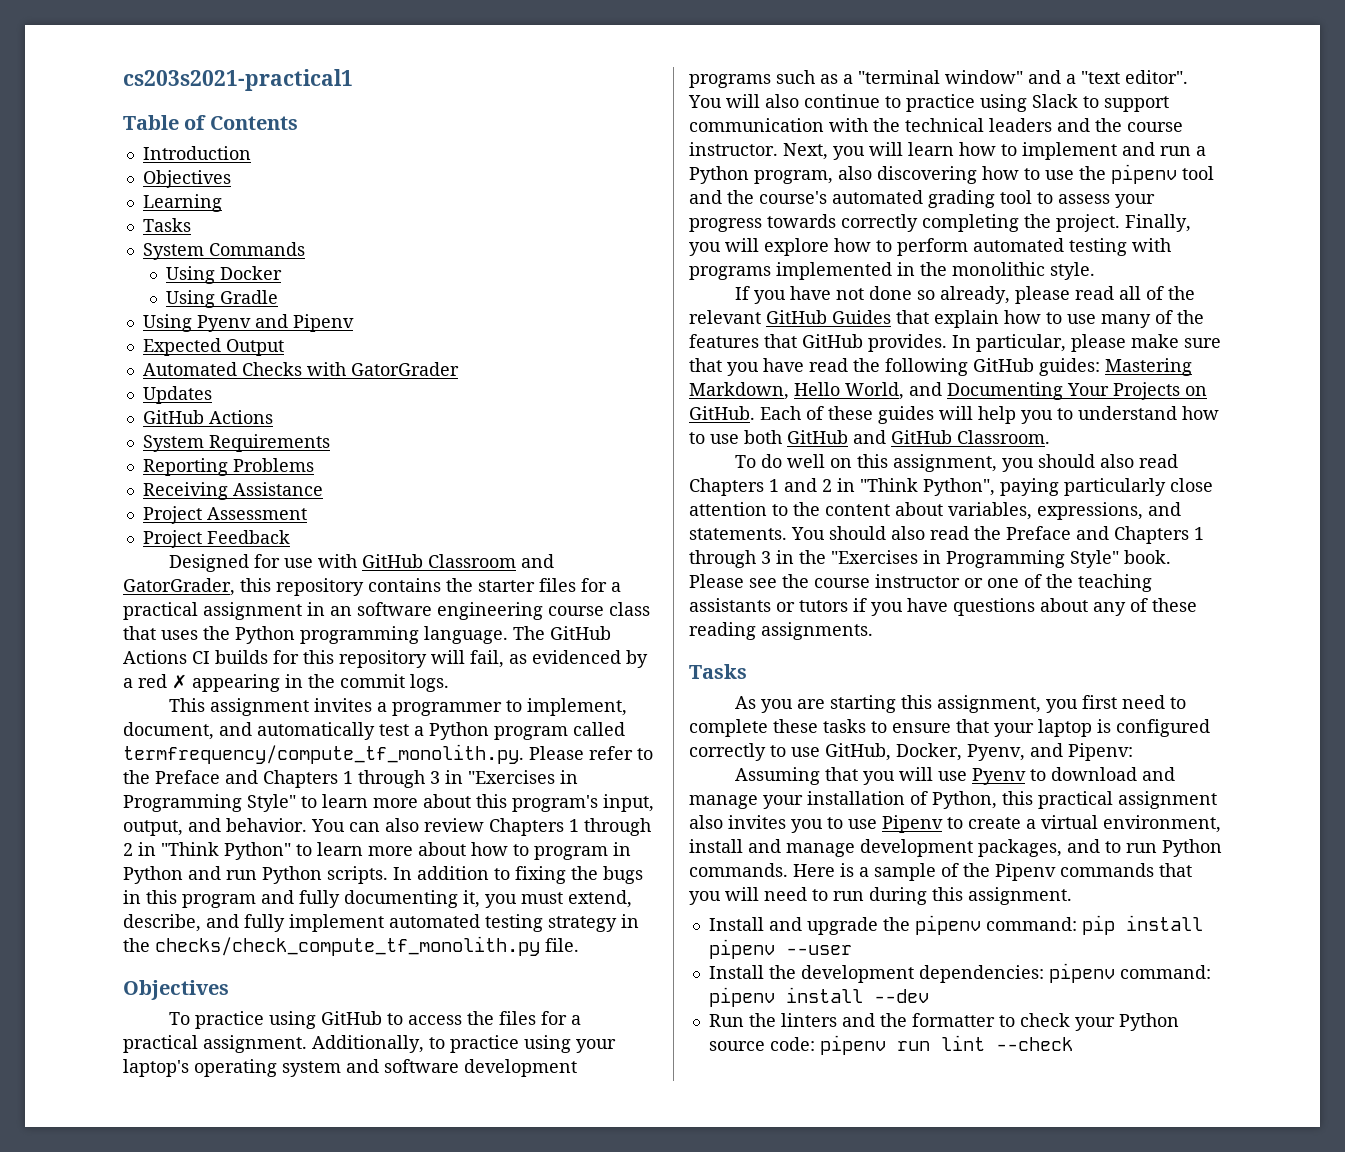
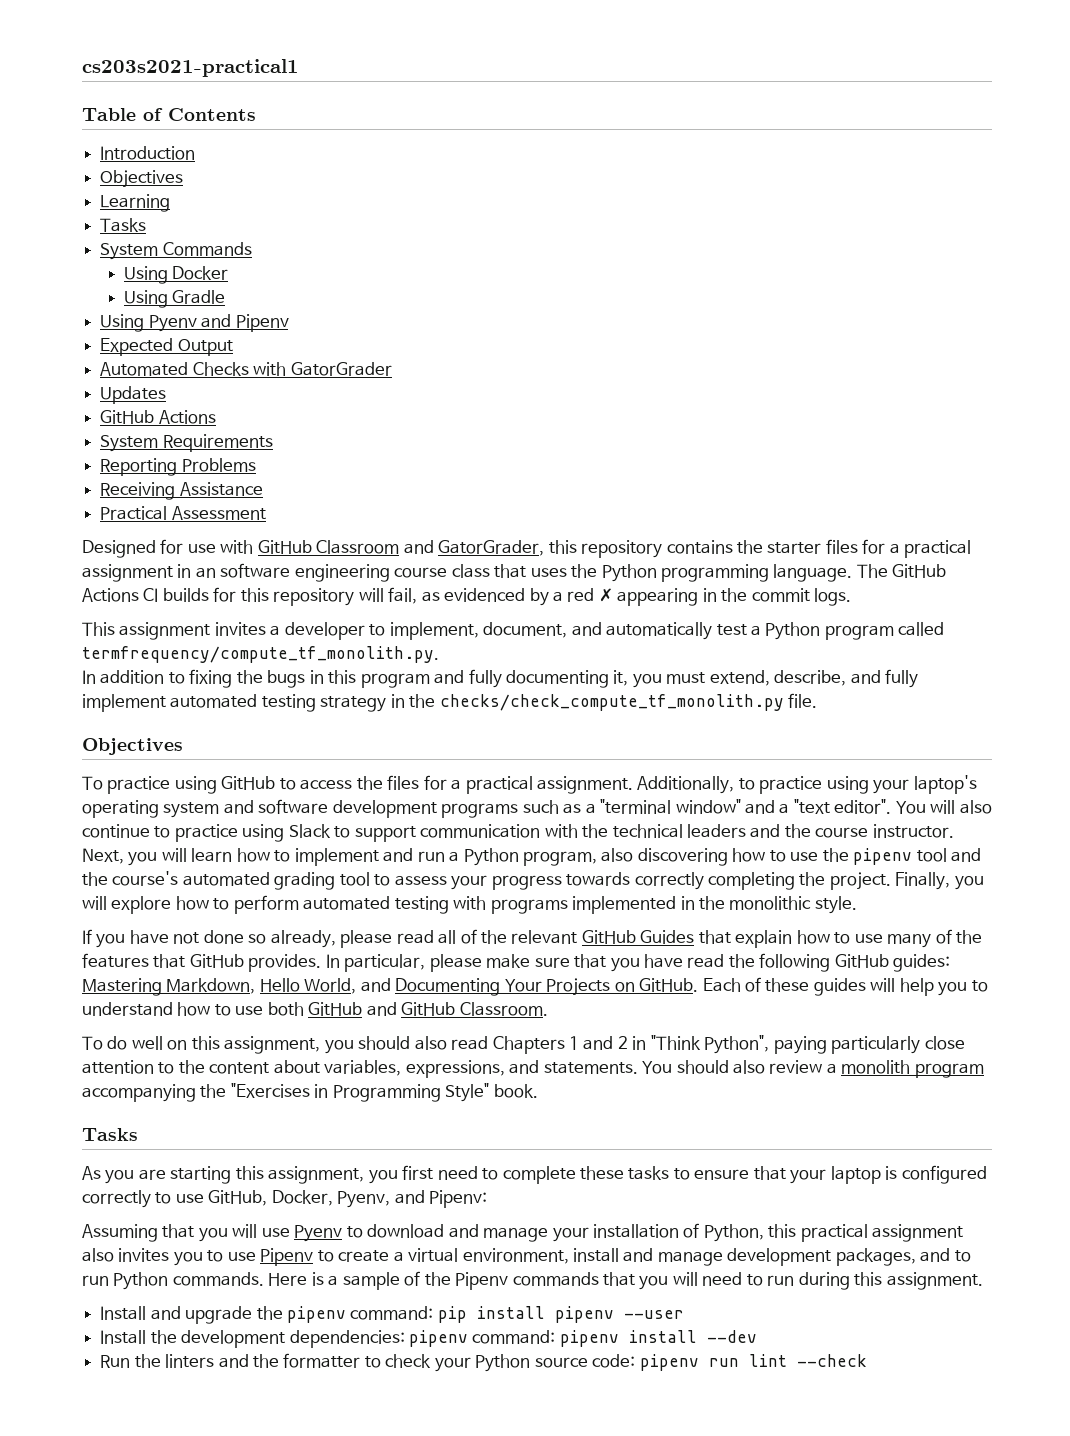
[142,506,202,524] Project -> [100,506,168,520] Practical
[142,530,290,548] // Project Feedback -> (266, 513) none
[392,702,503,716] programmer -> [284,622,365,640] developer
[529,746,653,760] [123,770,578,788] [123,794,654,812] [123,818,651,836] [123,842,631,860] [123,866,388,884] Please refer to the Preface and Chapters 1 through 3 in "Exercises in Programming Style" to learn more about this program's input, output, and behavior. You can also review Chapters 1 through 2 in "Think Python" to learn more about how to program in Python and run Python scripts. -> (439, 654) //
[930,526,1204,544] [689,550,794,568] read the Preface and Chapters 1 through 3 in -> [769,1060,984,1078] [82,1084,196,1102] review a monolith program accompanying
[689,574,1152,592] [689,598,1197,616] [689,622,873,640] Please see the course instructor or one of the teaching assistants or tutors if you have questions about any of these reading assignments. -> (538, 1091) none

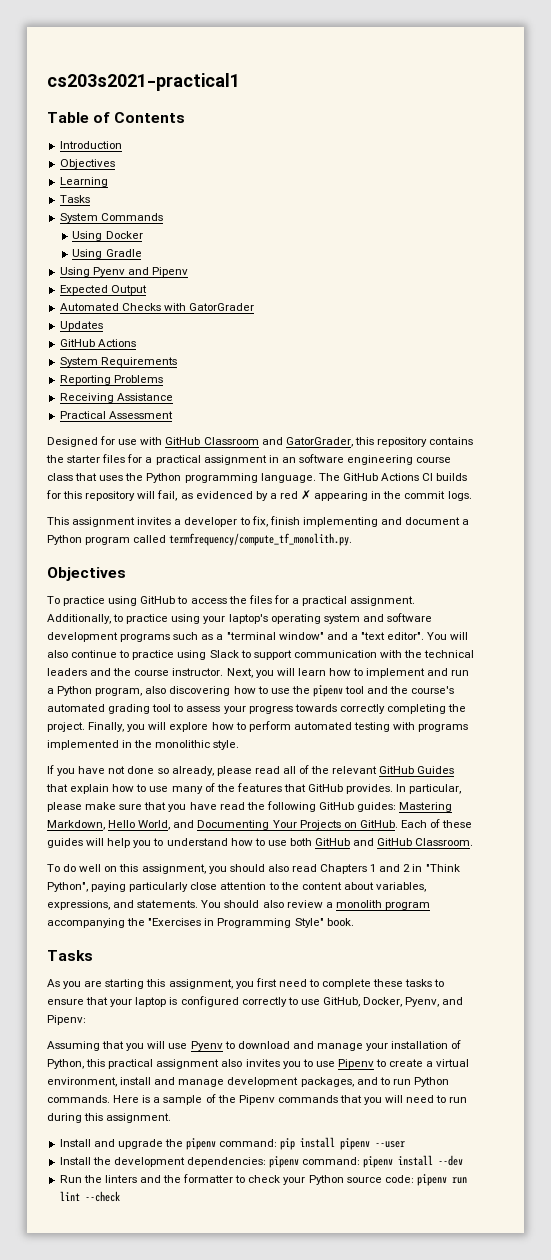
[389,622,747,640] implement, document, and automatically test -> [251,516,461,527] fix, finish implementing and document
[82,669,919,688] [82,693,818,712] // In addition to fixing the bugs in this program and fully documenting it, you must extend, describe, and fully implement automated testing strategy in the checks/check_compute_tf_monolith.py file. -> (353, 539) none

